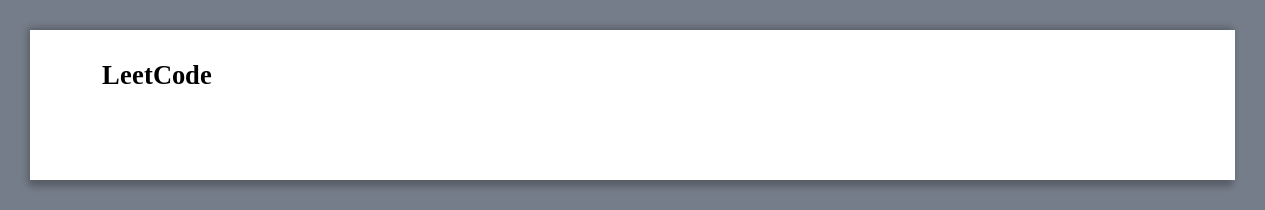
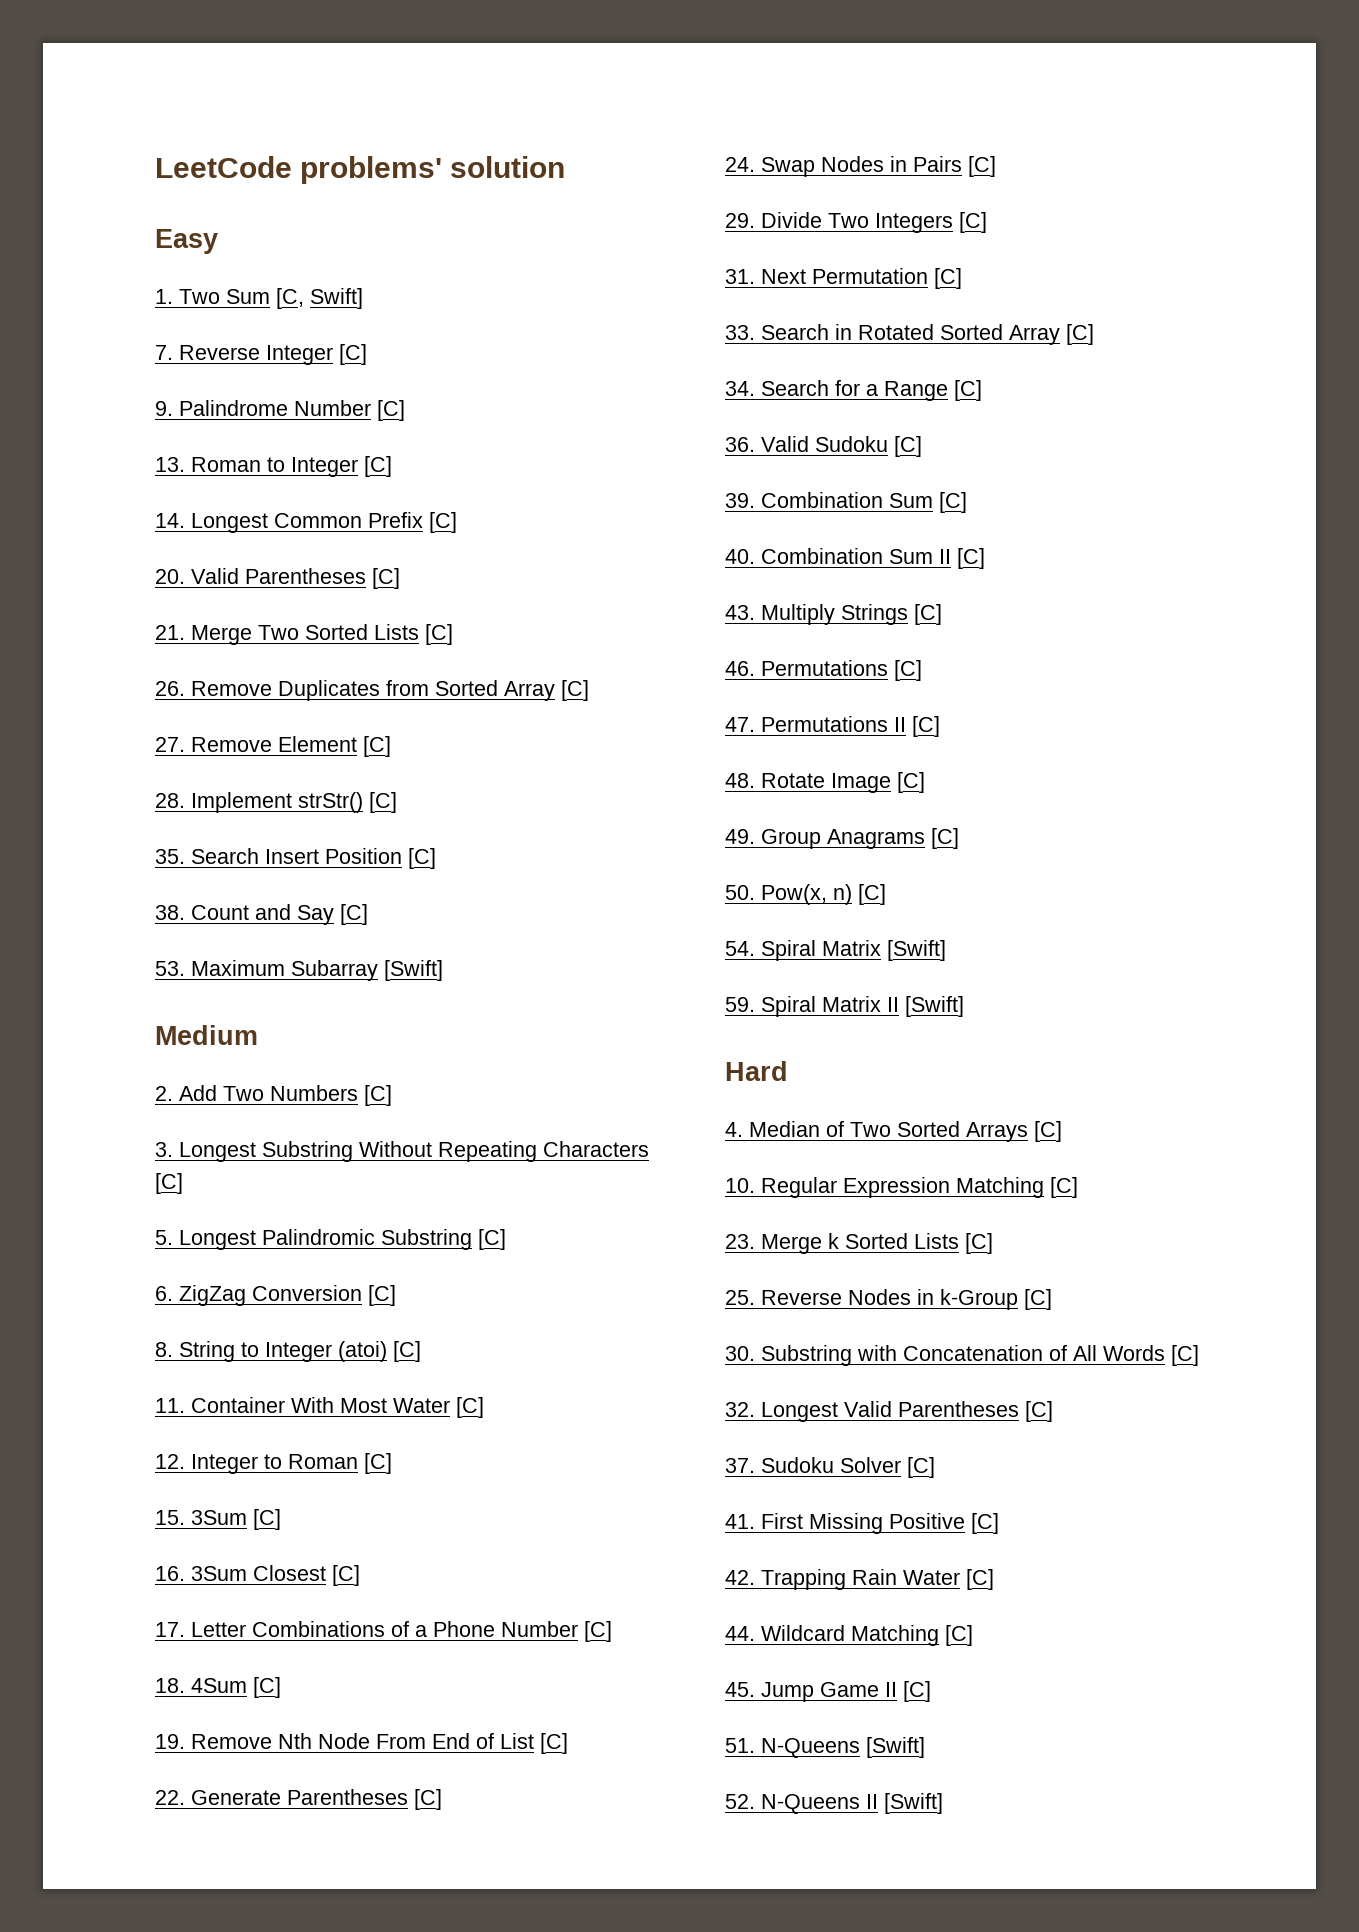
(212, 74) none -> [300,156,566,184] [155,229,218,254] [155,288,363,309] [155,344,367,365] [155,400,405,421] [155,456,392,477] [155,512,457,533] [155,568,400,589] [155,624,453,645] [155,680,589,701] [155,736,391,757] [155,792,397,813] [155,848,436,869] [155,904,368,925] [155,960,443,981] [155,1025,258,1045] [155,1085,392,1106] [155,1141,649,1162] [155,1173,183,1194] [155,1229,506,1250] [155,1285,396,1306] [155,1341,421,1362] [155,1397,484,1418] [155,1453,392,1474] [155,1509,281,1530] [155,1565,360,1586] [155,1621,612,1642] [155,1677,281,1698] [155,1733,568,1754] [155,1789,442,1810] [725,156,996,177] [725,212,987,233] [725,268,962,289] [725,324,1094,345] [725,380,982,401] [725,436,922,457] [725,492,967,513] [725,548,985,569] [725,604,942,625] [725,660,922,681] [725,716,940,737] [725,772,925,793] [725,828,959,849] [725,884,886,905] [725,940,946,961] [725,996,964,1017] [725,1061,788,1081] [725,1121,1062,1142] [725,1177,1078,1198] [725,1233,993,1254] [725,1289,1052,1310] [725,1345,1199,1366] [725,1401,1053,1422] [725,1457,935,1478] [725,1513,999,1534] [725,1569,994,1590] [725,1625,973,1646] [725,1681,931,1702] [725,1737,925,1758] [725,1793,943,1814] problems' solution // Easy // 1. Two Sum [C, Swift] // 7. Reverse Integer [C] // 9. Palindrome Number [C] // 13. Roman to Integer [C] // 14. Longest Common Prefix [C] // 20. Valid Parentheses [C] // 21. Merge Two Sorted Lists [C] // 26. Remove Duplicates from Sorted Array [C] // 27. Remove Element [C] // 28. Implement strStr() [C] // 35. Search Insert Position [C] // 38. Count and Say [C] // 53. Maximum Subarray [Swift] // Medium // 2. Add Two Numbers [C] // 3. Longest Substring Without Repeating Characters [C] // 5. Longest Palindromic Substring [C] // 6. ZigZag Conversion [C] // 8. String to Integer (atoi) [C] // 11. Container With Most Water [C] // 12. Integer to Roman [C] // 15. 3Sum [C] // 16. 3Sum Closest [C] // 17. Letter Combinations of a Phone Number [C] // 18. 4Sum [C] // 19. Remove Nth Node From End of List [C] // 22. Generate Parentheses [C] // 24. Swap Nodes in Pairs [C] // 29. Divide Two Integers [C] // 31. Next Permutation [C] // 33. Search in Rotated Sorted Array [C] // 34. Search for a Range [C] // 36. Valid Sudoku [C] // 39. Combination Sum [C] // 40. Combination Sum II [C] // 43. Multiply Strings [C] // 46. Permutations [C] // 47. Permutations II [C] // 48. Rotate Image [C] // 49. Group Anagrams [C] // 50. Pow(x, n) [C] // 54. Spiral Matrix [Swift] // 59. Spiral Matrix II [Swift] // Hard // 4. Median of Two Sorted Arrays [C] // 10. Regular Expression Matching [C] // 23. Merge k Sorted Lists [C] // 25. Reverse Nodes in k-Group [C] // 30. Substring with Concatenation of All Words [C] // 32. Longest Valid Parentheses [C] // 37. Sudoku Solver [C] // 41. First Missing Positive [C] // 42. Trapping Rain Water [C] // 44. Wildcard Matching [C] // 45. Jump Game II [C] // 51. N-Queens [Swift] // 52. N-Queens II [Swift]

